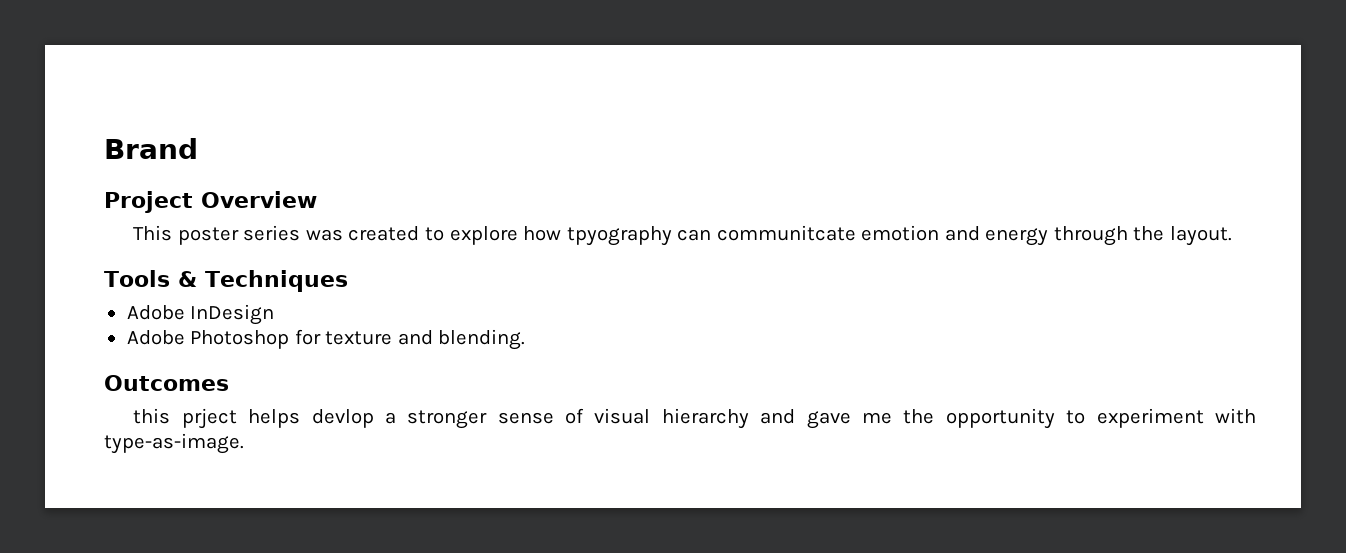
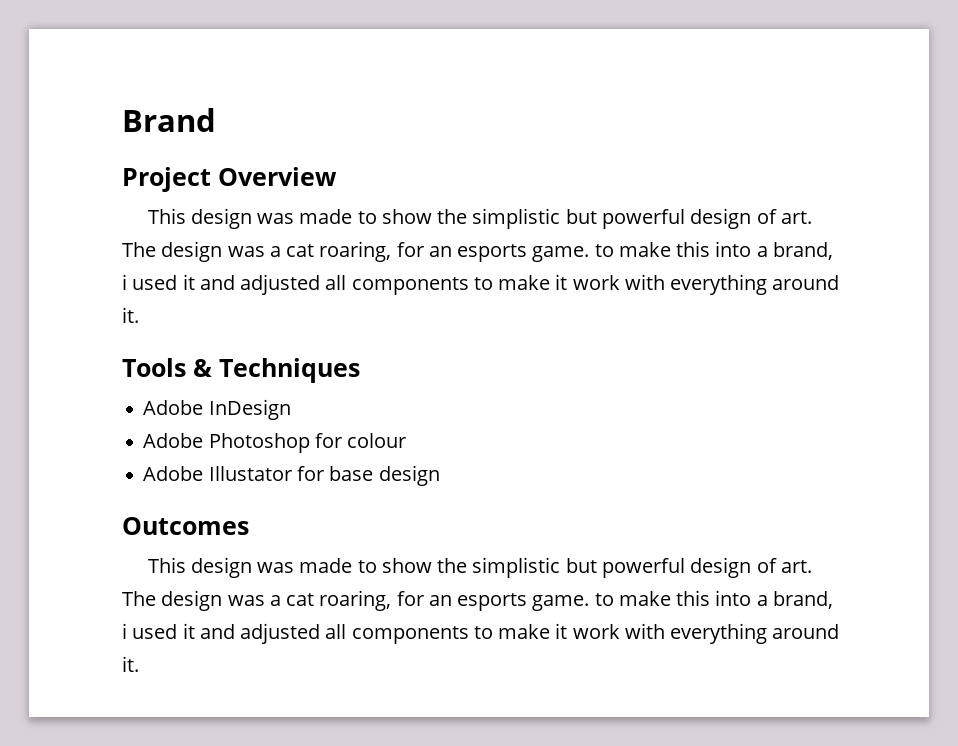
[177,225,1232,246] poster series was created to explore how tpyography can communitcate emotion and energy through the layout. -> [190,208,812,229] [122,241,833,262] [122,274,840,295] [122,307,139,323] design was made to show the simplistic but powerful design of art. The design was a cat roaring, for an esports game. to make this into a brand, i used it and adjusted all components to make it work with everything around it.
[325,329,526,350] [104,375,229,391] [133,408,1257,429] [104,433,244,454] texture and blending. // Outcomes // this prject helps devlop a stronger sense of visual hierarchy and gave me the opportunity to experiment with type-as-image. -> [347,433,407,448] [143,465,440,486] [122,517,249,535] [147,557,812,578] [122,590,833,611] [122,623,840,644] [122,656,139,672] colour // Adobe Illustator for base design // Outcomes // This design was made to show the simplistic but powerful design of art. The design was a cat roaring, for an esports game. to make this into a brand, i used it and adjusted all components to make it work with everything around it.

